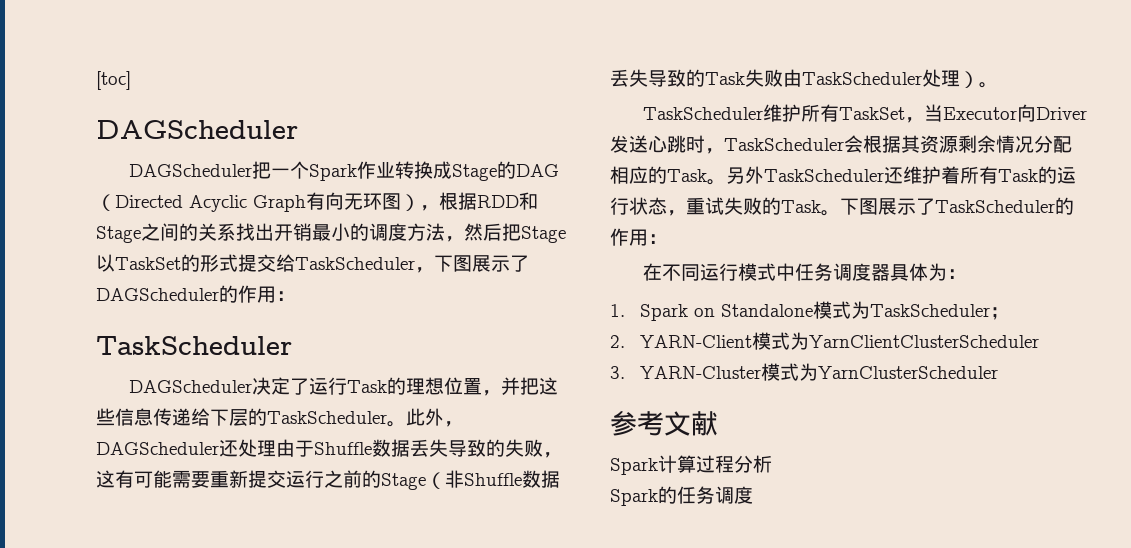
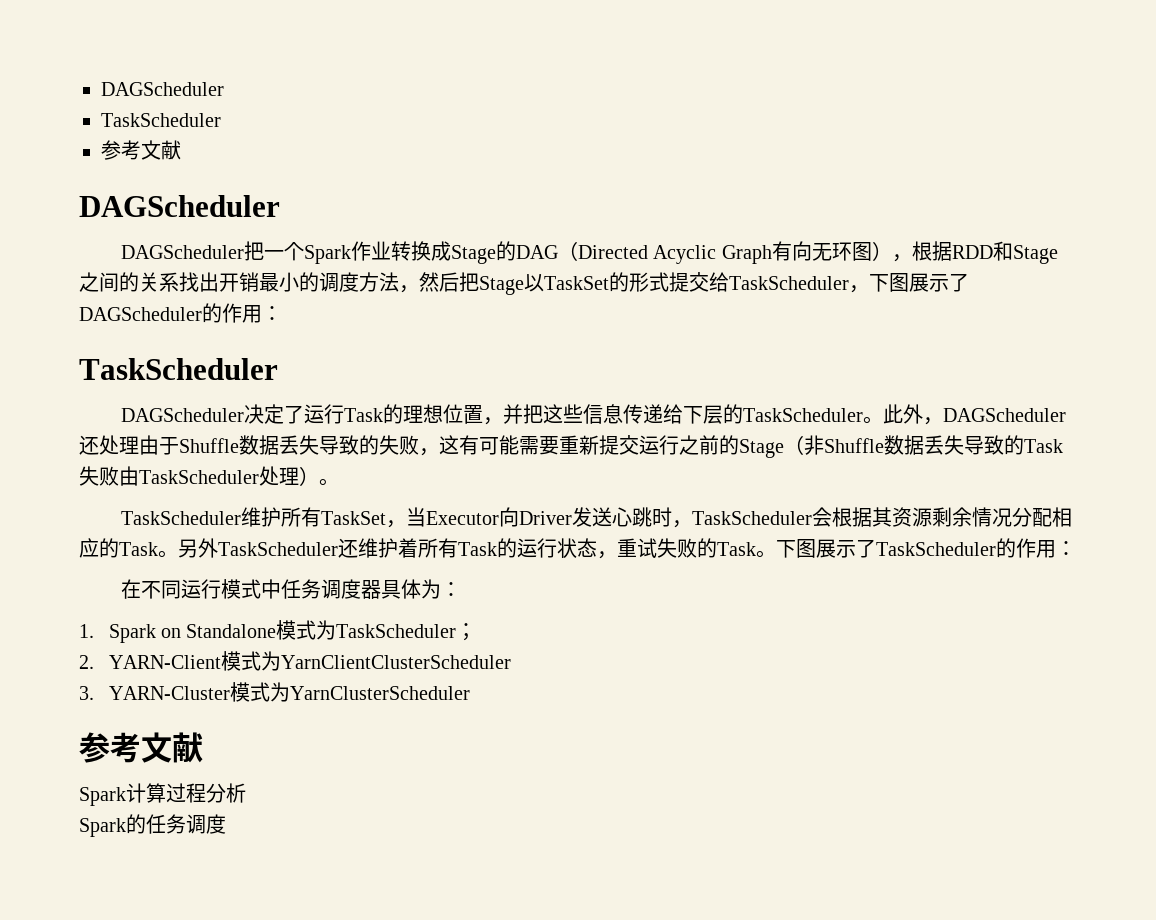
[96,71,131,90] [toc] -> [101,82,224,96] [101,113,221,127] [101,140,181,160] DAGScheduler // TaskScheduler // 参考文献

